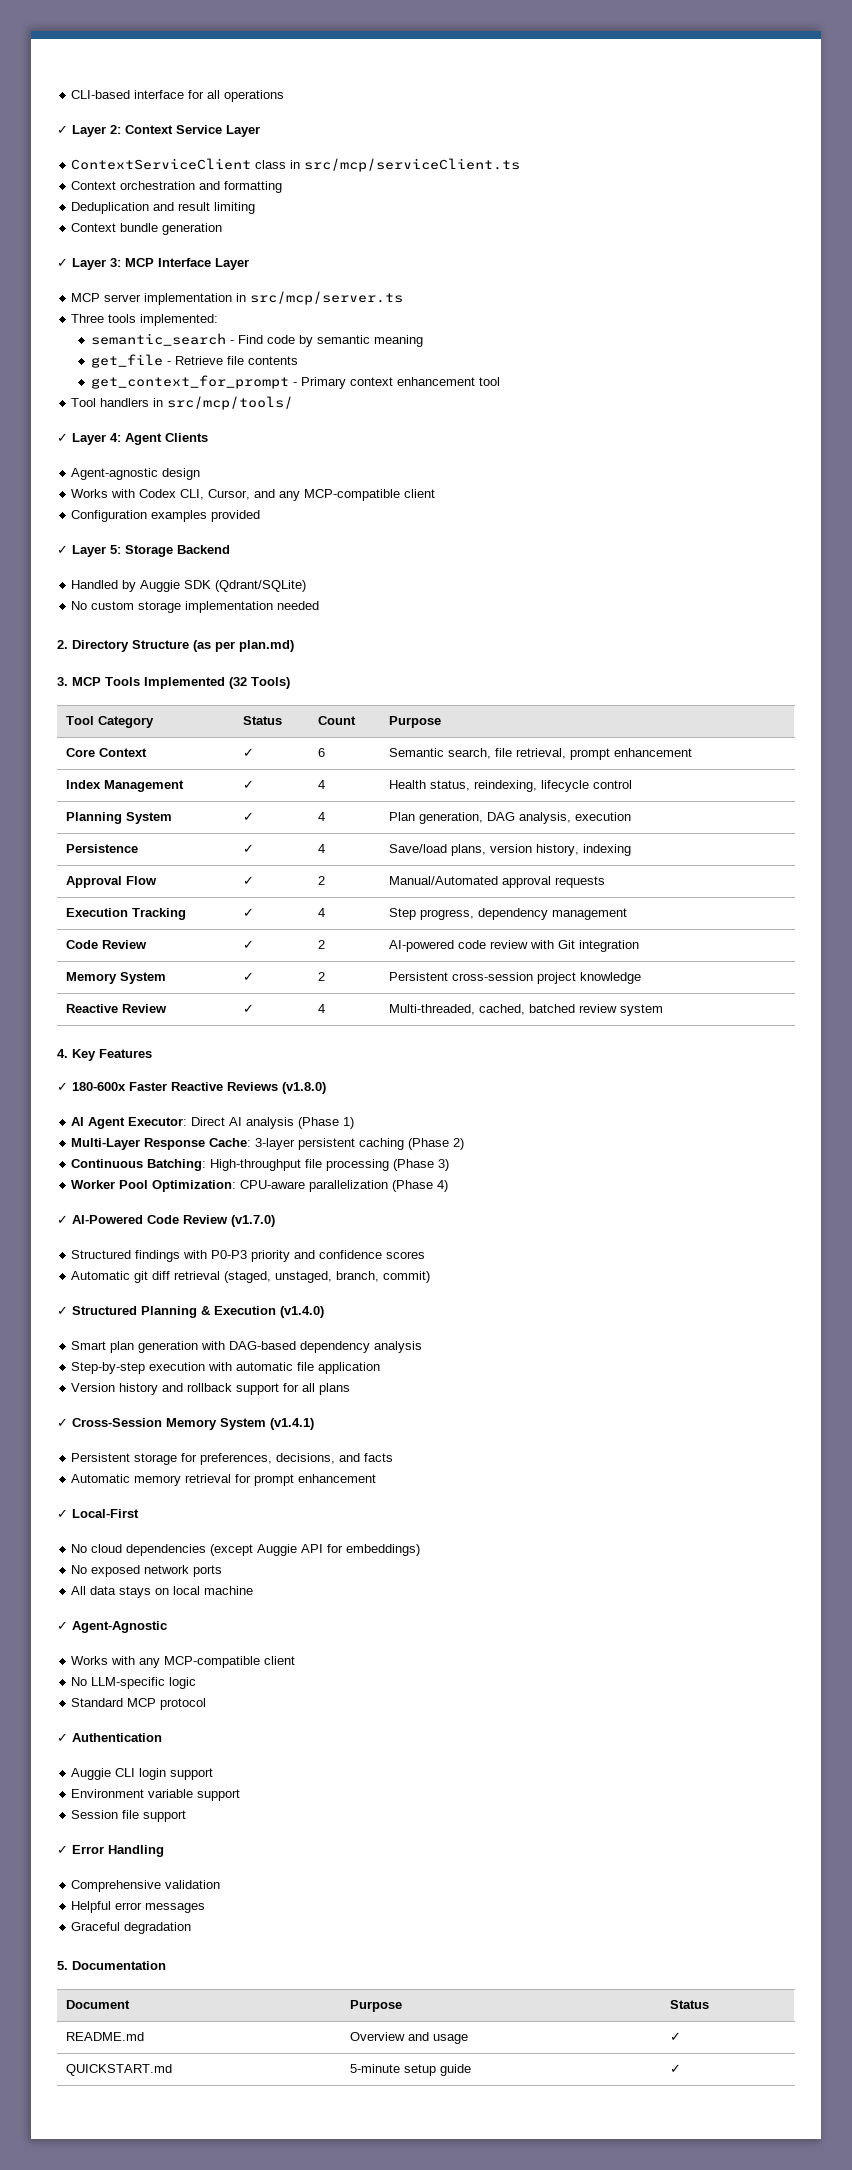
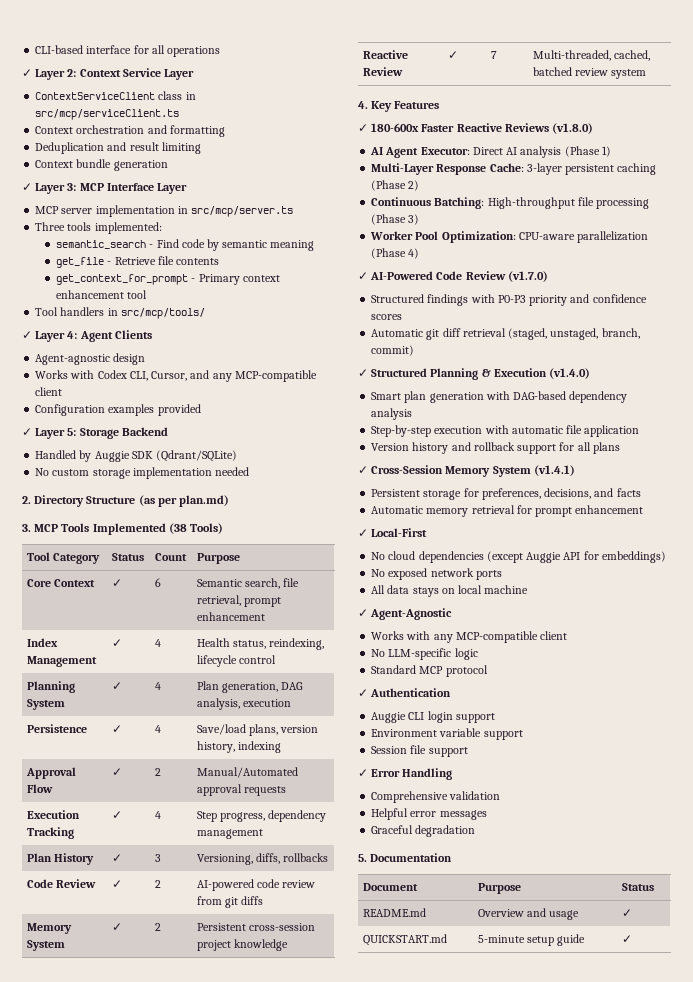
[229,677,247,689] (32 -> [168,523,187,534] (38
(628, 914) none -> [26,853,95,865] [111,854,122,862] [154,854,161,862] [196,853,329,865] // Plan History | ✓ | 3 | Versioning, diffs, rollbacks
[530,940,640,952] with Git integration -> [196,896,264,908] from git diffs
[318,1004,326,1013] 4 -> [490,51,497,59] 7

